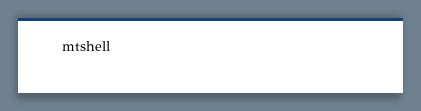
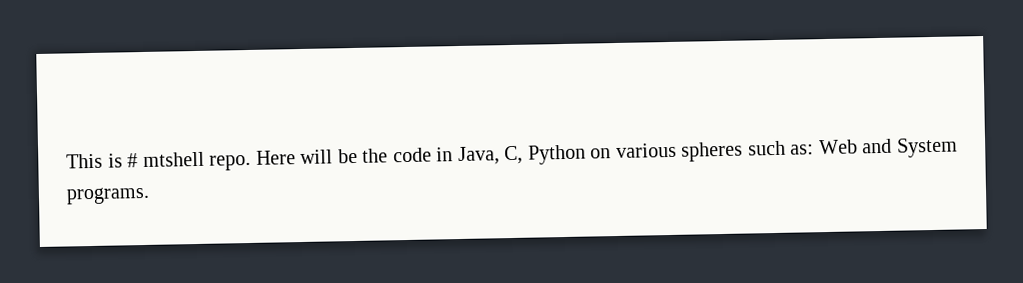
[62,41,110,51] mtshell -> [66,137,958,171] [66,186,150,205] This is # mtshell repo. Here will be the code in Java, C, Python on various spheres such as: Web and System programs.

